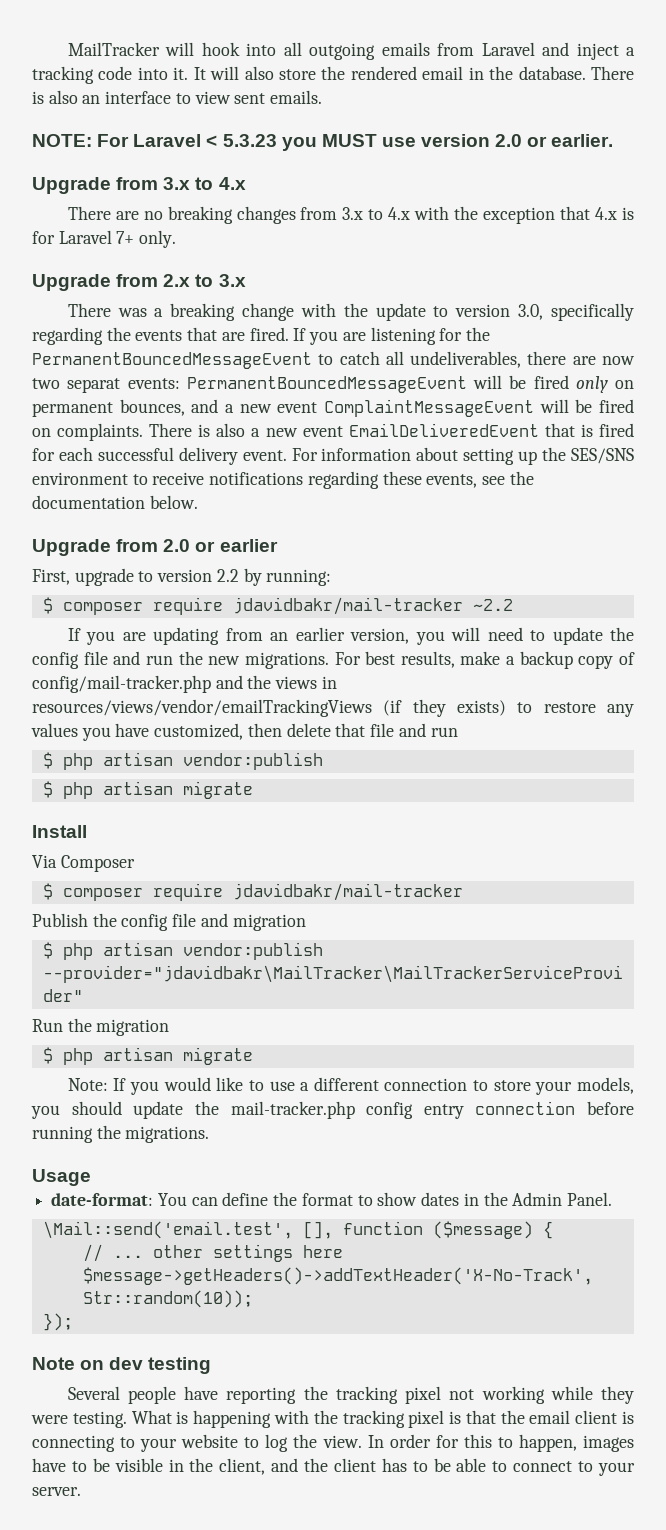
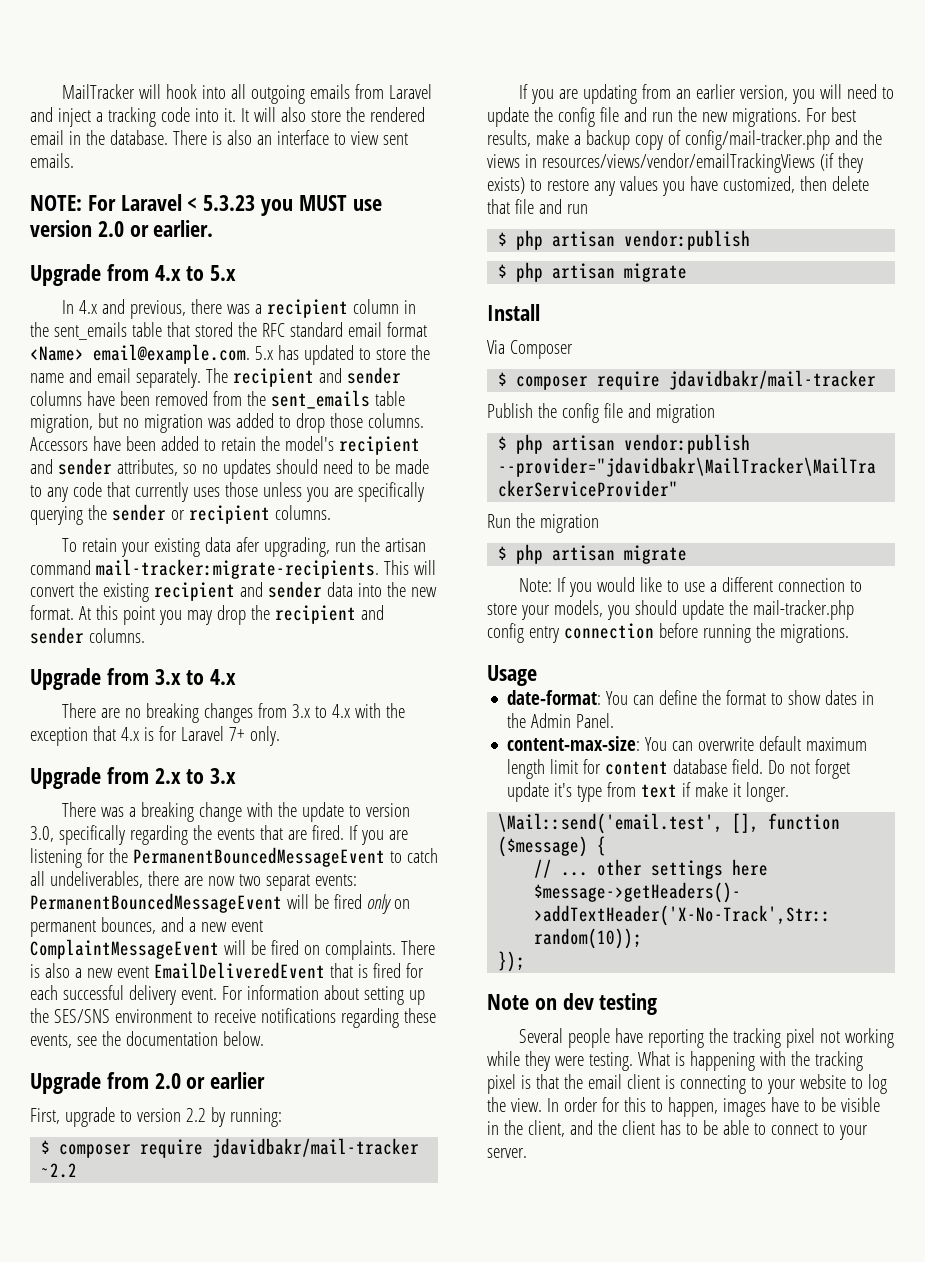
(614, 140) none -> [30,264,237,286] [62,299,417,319] [30,322,427,340] [30,344,430,365] [30,367,401,388] [30,390,405,409] [30,413,424,433] [30,436,420,455] [30,458,429,479] [30,482,424,502] [30,504,331,525] [62,537,427,557] [30,559,436,579] [30,581,437,602] [30,605,384,625] [30,627,145,644] // Upgrade from 4.x to 5.x // In 4.x and previous, there was a recipient column in the sent_emails table that stored the RFC standard email format <Name> email@example.com. 5.x has updated to store the name and email separately. The recipient and sender columns have been removed from the sent_emails table migration, but no migration was added to drop those columns. Accessors have been added to retain the model's recipient and sender attributes, so no updates should need to be made to any code that currently uses those unless you are specifically querying the sender or recipient columns. // To retain your existing data afer upgrading, run the artisan command mail-tracker:migrate-recipients. This will convert the existing recipient and sender data into the new format. At this point you may drop the recipient and sender columns.
(612, 1199) none -> [507,736,868,751] [507,759,851,779] [507,782,790,802] // content-max-size: You can overwrite default maximum length limit for content database field. Do not forget update it's type from text if make it longer.

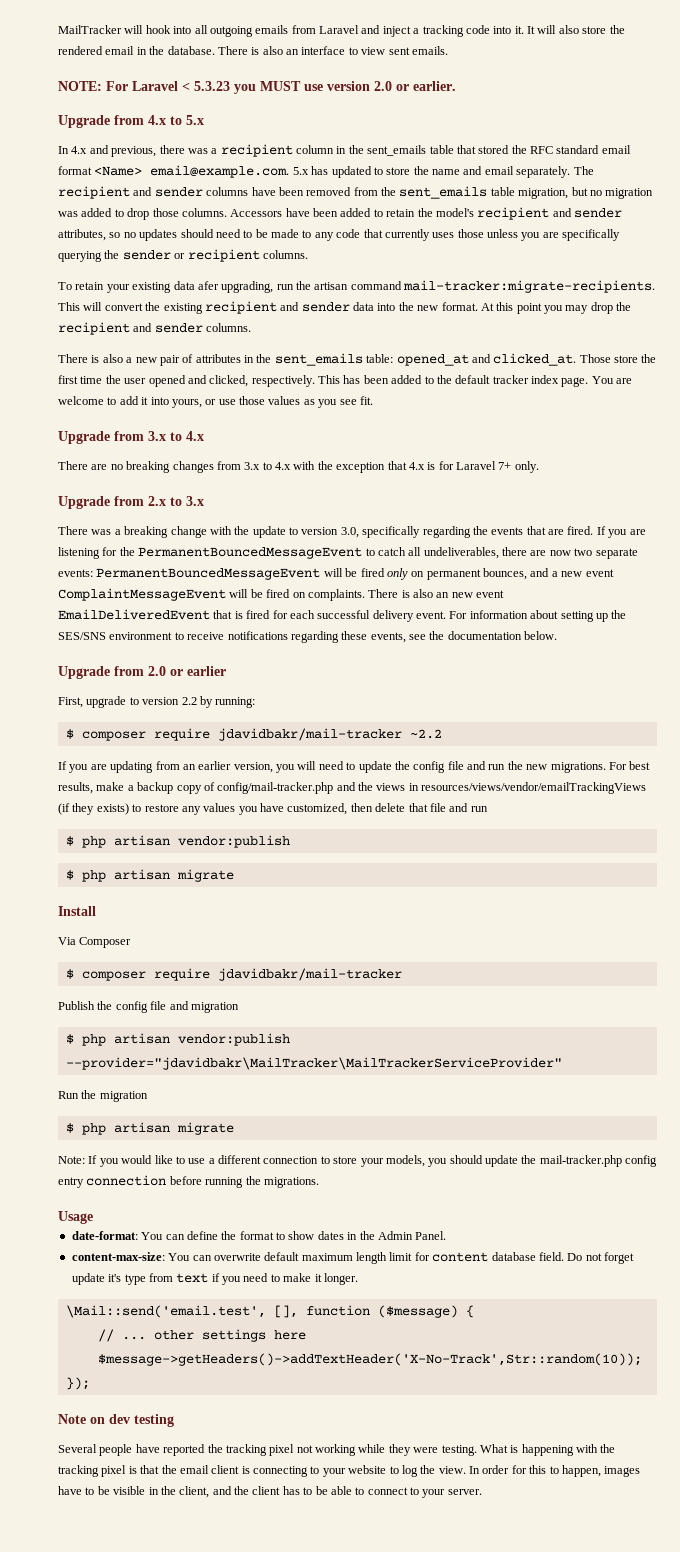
(145, 635) none -> [58,353,657,366] [58,375,633,387] [58,396,373,408] // There is also a new pair of attributes in the sent_emails table: opened_at and clicked_at. Those store the first time the user opened and clicked, respectively. This has been added to the default tracker index page. You are welcome to add it into yours, or use those values as you see fit.
[265,874,310,891] separat -> [595,548,638,559] separate
[74,968,82,978] a -> [436,592,450,598] an
(692, 789) none -> [222,1273,280,1285] you need to
[648,1029,705,1048] reporting -> [163,1444,206,1456] reported

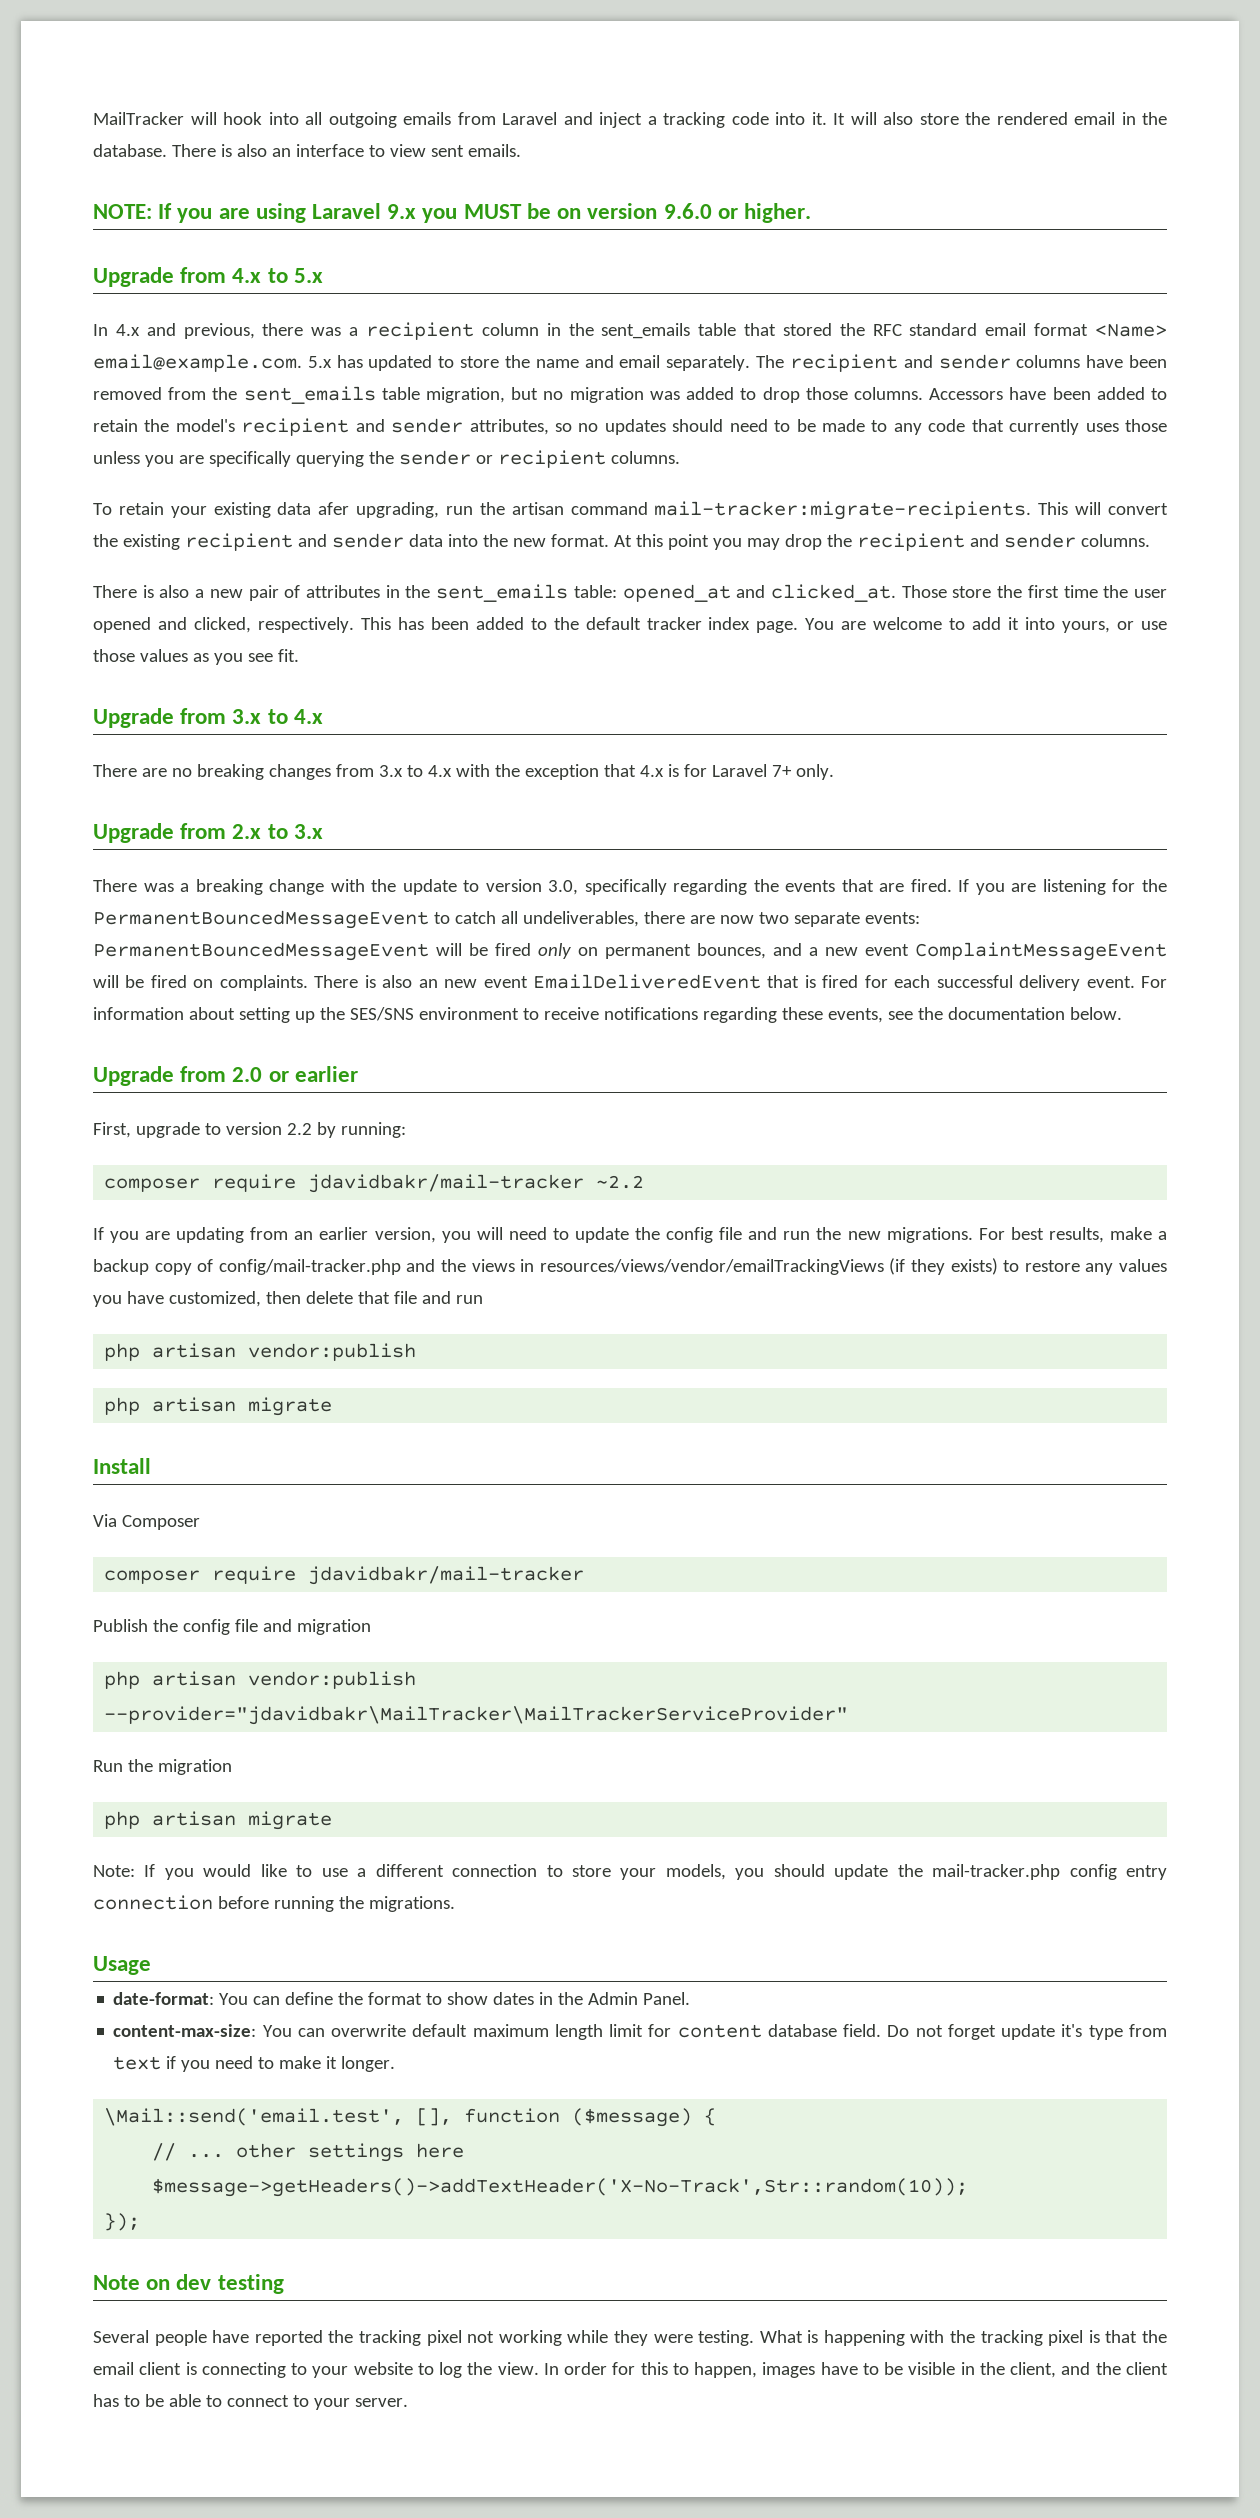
[106,81,456,94] For Laravel < 5.3.23 you MUST use version 2.0 or earlier. -> [158,203,811,223] If you are using Laravel 9.x you MUST be on version 9.6.0 or higher.
[65,729,74,739] $ -> (406, 1130) none
[65,836,74,846] $ -> (483, 1299) none
[65,870,74,880] $ -> (417, 1352) none
[65,969,74,979] $ -> (200, 1522) none
[65,1034,74,1044] $ -> (371, 1627) none
[65,1123,74,1133] $ -> (232, 1767) none

